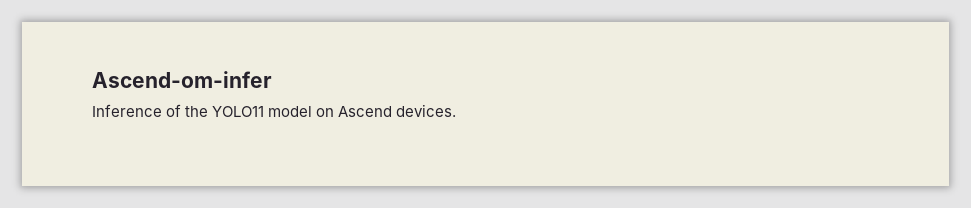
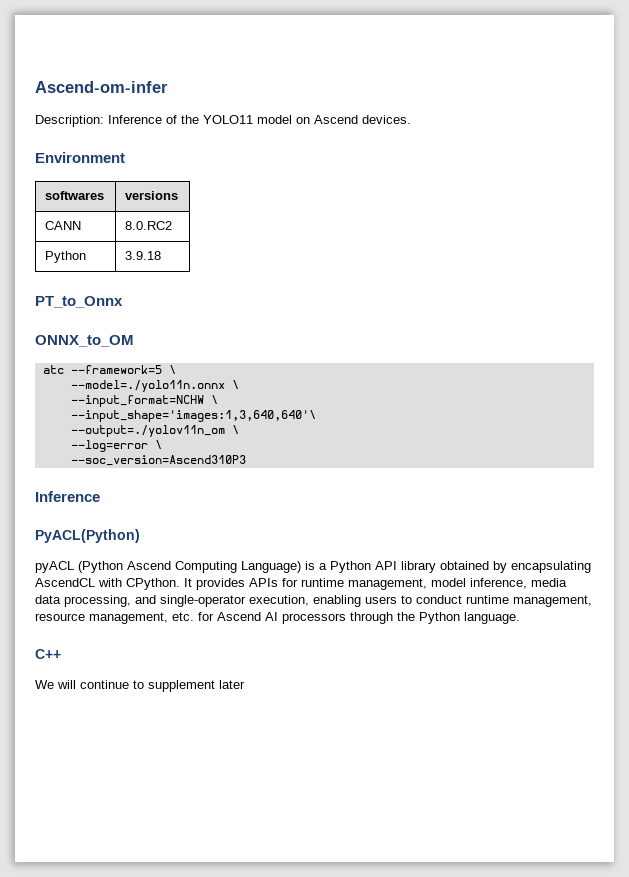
(272, 79) none -> [35,115,104,127] Description:
(457, 110) none -> [35,152,125,163] [45,191,105,200] [125,191,179,200] [45,221,82,230] [125,221,173,230] [45,251,87,263] [125,251,162,260] [35,296,123,308] [35,335,134,347] [42,365,176,374] [70,380,239,392] [70,395,218,407] [70,410,316,422] [70,425,239,437] [70,440,162,452] [70,455,246,466] [35,491,100,502] [35,529,140,543] [35,561,591,573] [35,578,567,590] [35,595,592,607] [35,612,520,624] [35,649,61,659] [35,680,245,692] // Environment // softwares | versions // CANN | 8.0.RC2 // Python | 3.9.18 // PT_to_Onnx // ONNX_to_OM // atc --framework=5 \ // --model=./yolo11n.onnx \ // --input_format=NCHW \ // --input_shape='images:1,3,640,640'\ // --output=./yolov11n_om \ // --log=error \ // --soc_version=Ascend310P3 // Inference // PyACL(Python) // pyACL (Python Ascend Computing Language) is a Python API library obtained by encapsulating AscendCL with CPython. It provides APIs for runtime management, model inference, media data processing, and single-operator execution, enabling users to conduct runtime management, resource management, etc. for Ascend AI processors through the Python language. // C++ // We will continue to supplement later

